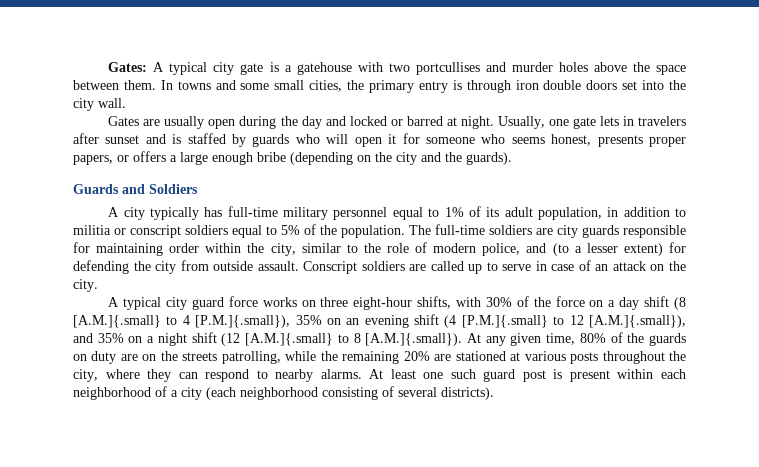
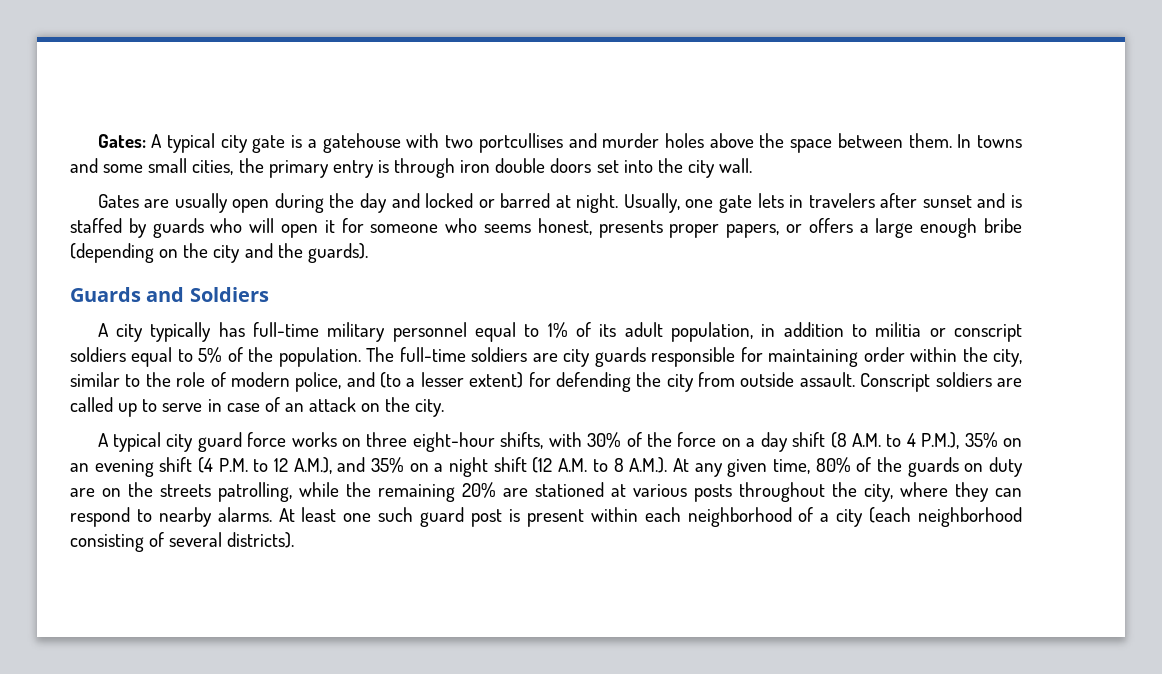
[73,315,161,328] [A.M.]{.small} -> [851,433,881,447] A.M.
[195,315,291,328] [P.M.]{.small}), -> [921,432,960,449] P.M.),
[461,315,548,328] [P.M.]{.small} -> [218,458,248,472] P.M.
[588,315,686,328] [A.M.]{.small}), -> [293,457,332,474] A.M.),
[245,333,334,346] [A.M.]{.small} -> [558,458,588,472] A.M.
[365,333,463,346] [A.M.]{.small}). -> [629,457,668,473] A.M.).

